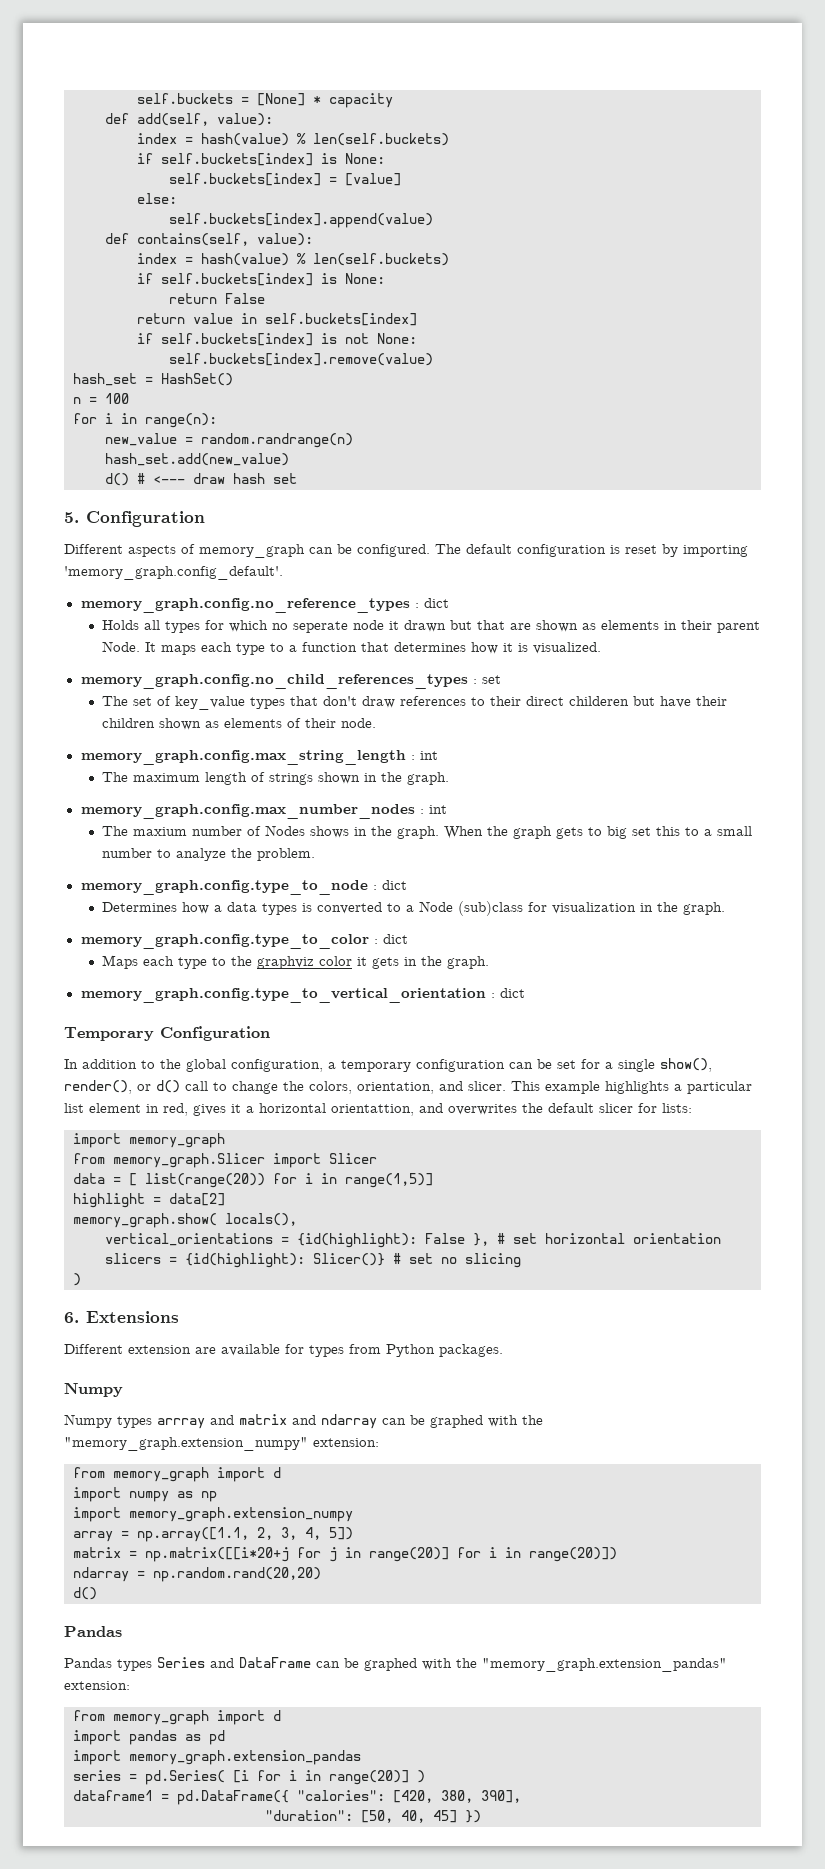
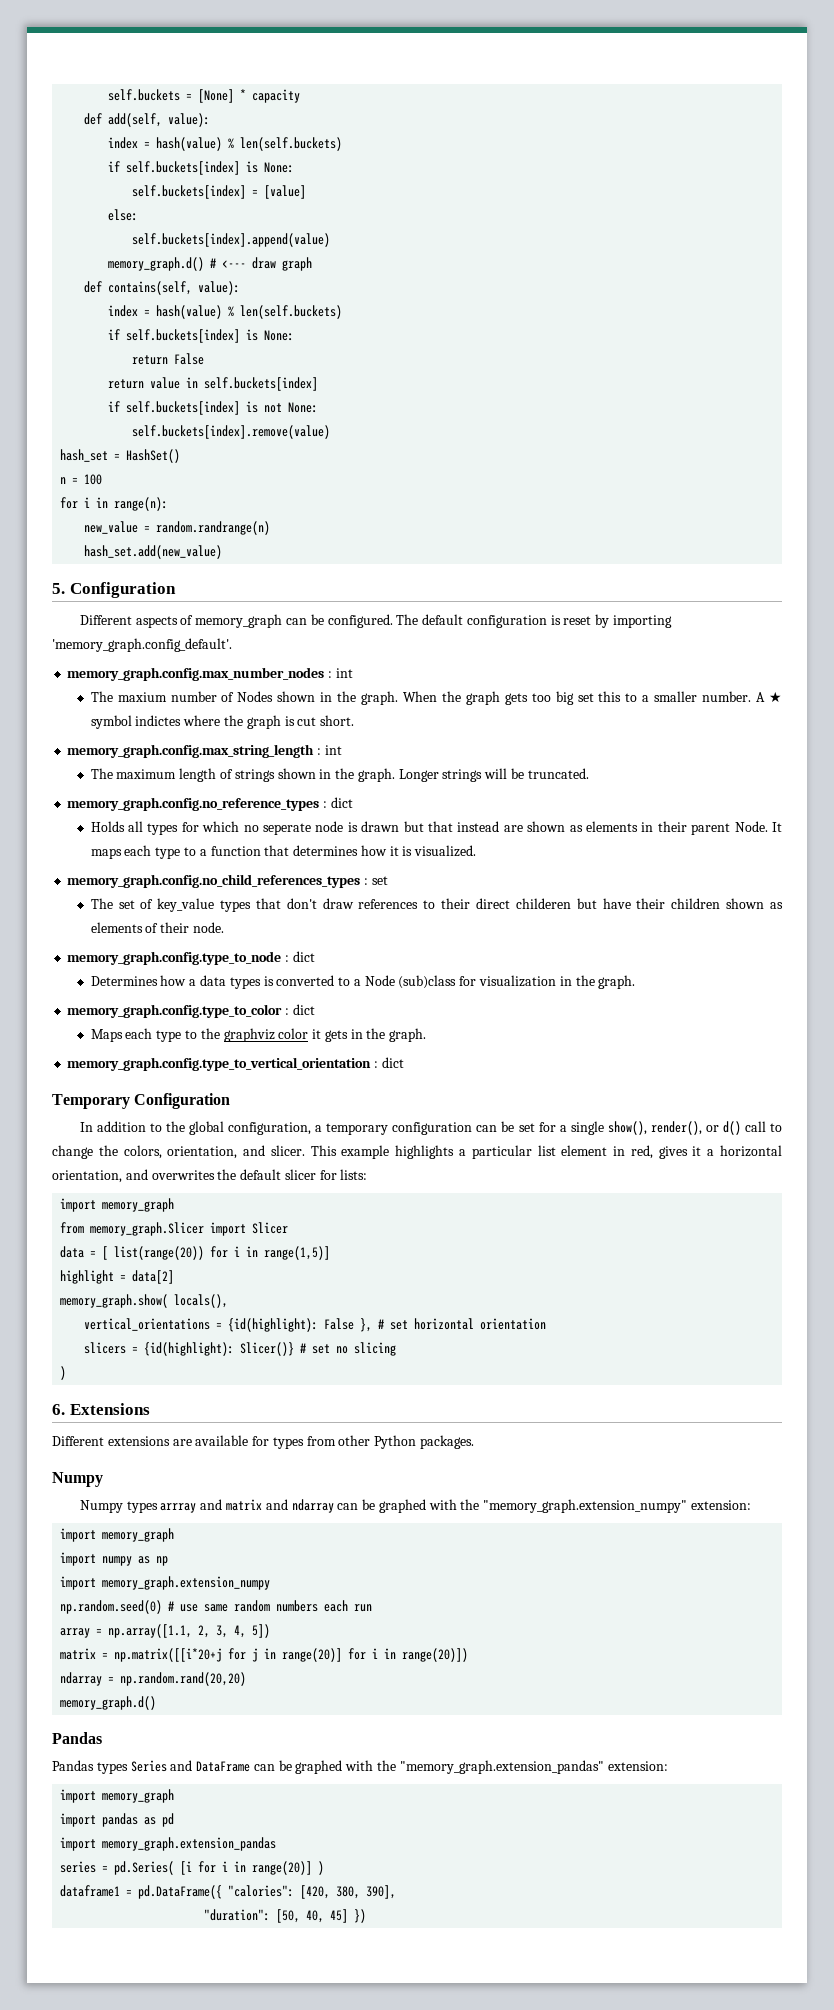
(433, 220) none -> [108,257,313,271] // memory_graph.d() # <--- draw graph
[105,473,297,486] // d() # <--- draw hash set -> (223, 552) none
(283, 573) none -> [67,667,353,681] [90,691,783,705] [90,715,355,729] [67,744,342,758] [90,768,589,782] // memory_graph.config.max_number_nodes : int // The maxium number of Nodes shown in the graph. When the graph gets too big set this to a smaller number. A ★ symbol indictes where the graph is cut short. // memory_graph.config.max_string_length : int // The maximum length of strings shown in the graph. Longer strings will be truncated.
[389,621,400,630] it -> [347,822,358,832] is
(506, 625) none -> [457,821,500,832] instead
[80,750,438,765] [102,772,450,785] [80,804,447,819] [102,825,753,839] [102,848,316,861] // memory_graph.config.max_string_length : int // The maximum length of strings shown in the graph. // memory_graph.config.max_number_nodes : int // The maxium number of Nodes shows in the graph. When the graph gets to big set this to a small number to analyze the problem. -> (224, 927) none
[331,1104,414,1116] orientattion, -> [52,1170,122,1183] orientation,
[128,1345,191,1354] extension -> [107,1436,170,1446] extensions
(381, 1349) none -> [338,1435,371,1446] other
[73,1467,281,1482] from memory_graph import d -> [60,1528,175,1542] import memory_graph
(353, 1514) none -> [60,1600,373,1614] // np.random.seed(0) # use same random numbers each run
[73,1587,97,1600] d() -> [60,1696,157,1710] memory_graph.d()
[73,1710,281,1725] from memory_graph import d -> [60,1789,175,1803] import memory_graph

